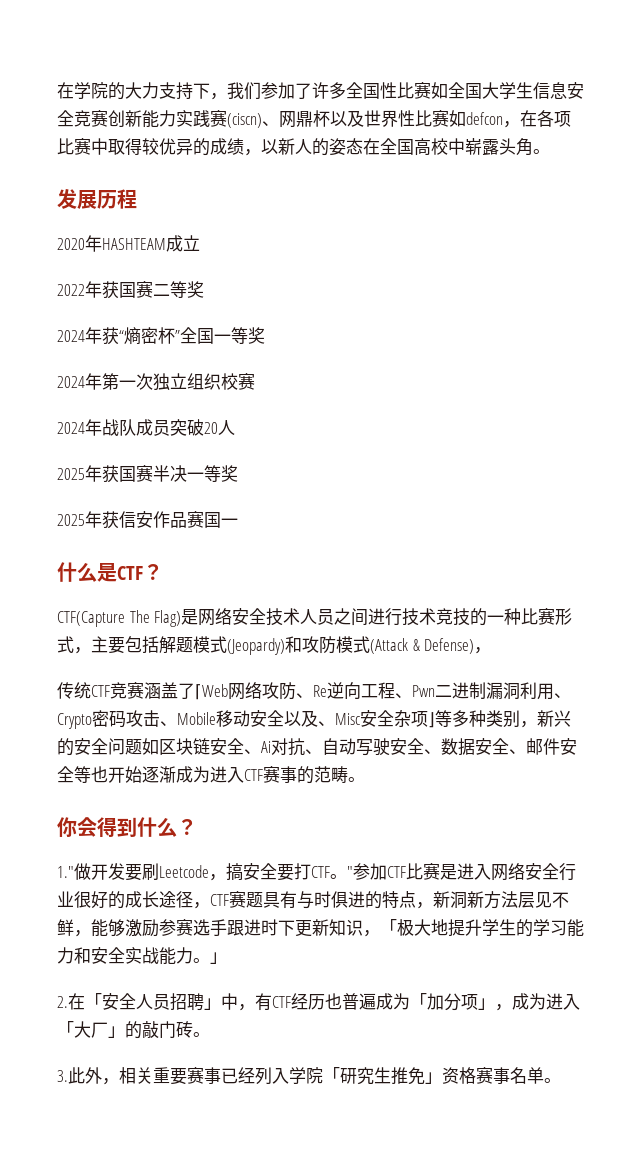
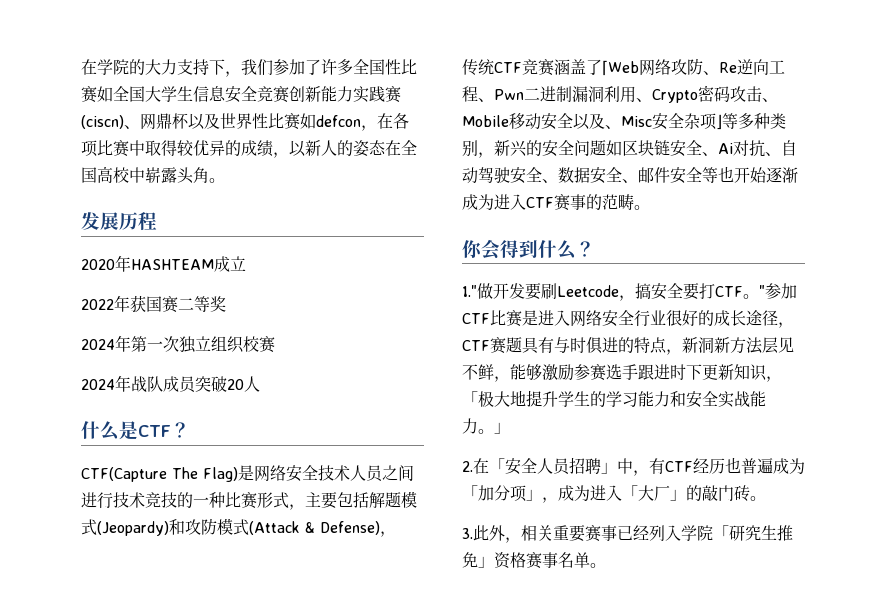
[57,327,265,345] // 2024年获“熵密杯”全国一等奖 -> (226, 304) none
[57,464,238,483] [57,510,238,529] // 2025年获国赛半决一等奖 // 2025年获信安作品赛国一 -> (260, 384) none
[356,739,373,756] 写 -> [478,167,494,183] 驾

